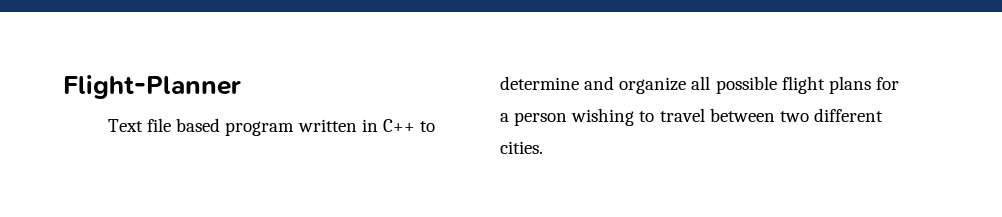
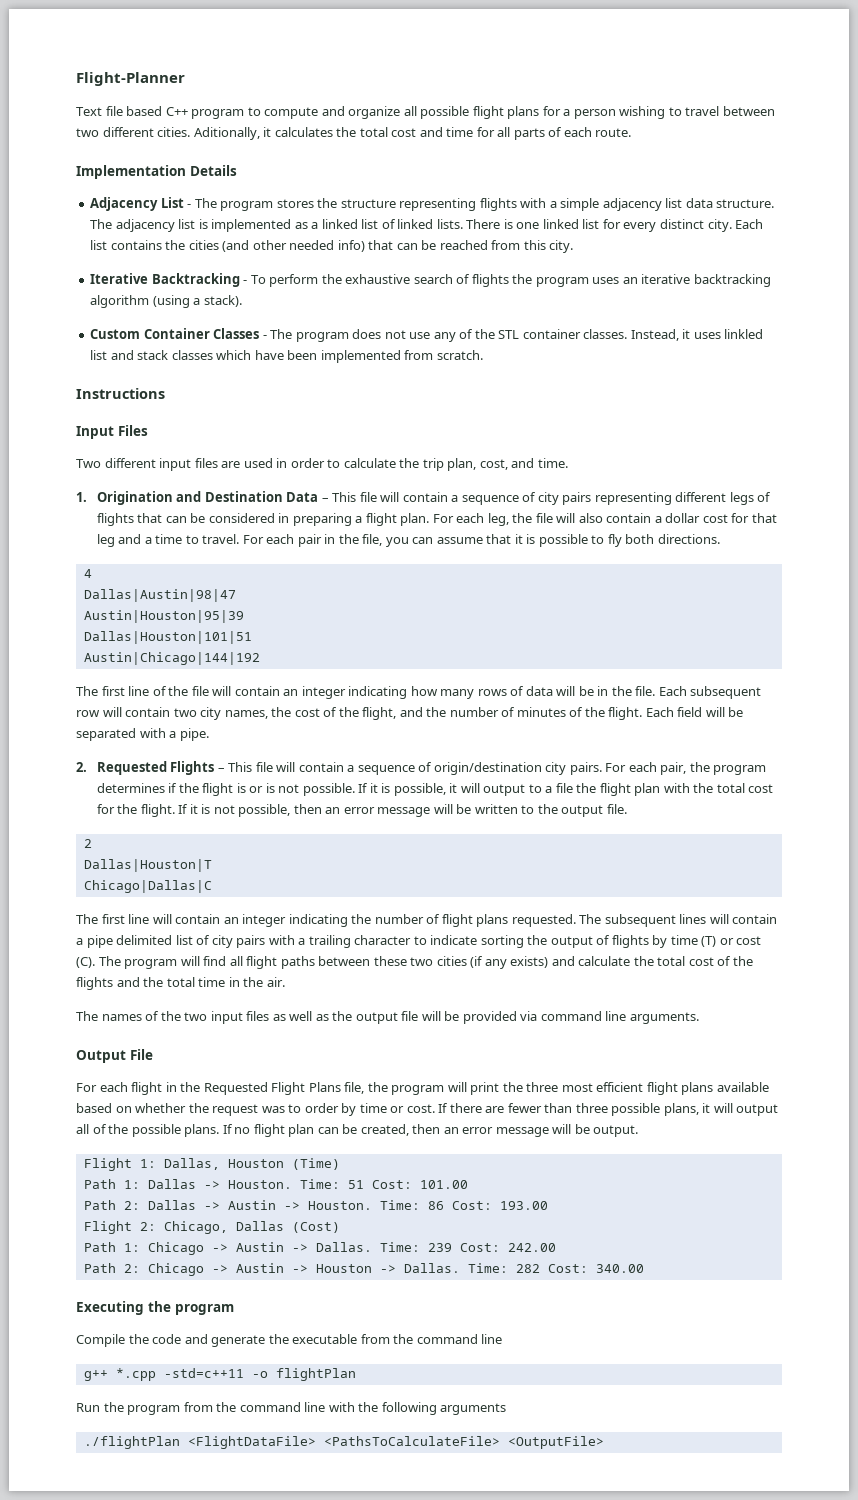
[225,119,435,136] [500,76,579,90] program written in C++ to determine -> [165,107,319,119] C++ program to compute
(543, 147) none -> [193,127,632,140] [76,165,237,179] [90,197,775,211] [90,219,764,232] [90,240,574,253] [90,273,771,287] [90,295,242,308] [90,328,764,342] [90,350,483,363] [76,388,165,399] [76,425,148,439] [76,458,568,471] [76,491,772,505] [96,513,777,526] [96,534,720,547] [83,569,92,578] [83,589,236,602] [83,610,244,623] [83,631,252,644] [83,652,260,665] [76,686,762,699] [76,707,744,720] [76,728,209,741] [76,761,767,775] [96,783,774,796] [96,804,627,817] [83,839,92,848] [83,859,212,872] [83,880,212,893] [76,914,778,927] [76,935,762,948] [76,956,753,969] [76,977,285,990] [76,1011,699,1024] [76,1049,153,1063] [76,1082,769,1095] [76,1103,779,1116] [76,1124,639,1137] [83,1158,340,1171] [83,1179,468,1189] [83,1200,548,1210] [83,1221,340,1234] [83,1242,556,1255] [83,1263,644,1276] [76,1301,234,1315] [76,1334,503,1347] [83,1368,356,1381] [76,1402,507,1415] [83,1436,604,1449] Aditionally, it calculates the total cost and time for all parts of each route. // Implementation Details // Adjacency List - The program stores the structure representing flights with a simple adjacency list data structure. The adjacency list is implemented as a linked list of linked lists. There is one linked list for every distinct city. Each list contains the cities (and other needed info) that can be reached from this city. // Iterative Backtracking - To perform the exhaustive search of flights the program uses an iterative backtracking algorithm (using a stack). // Custom Container Classes - The program does not use any of the STL container classes. Instead, it uses linkled list and stack classes which have been implemented from scratch. // Instructions // Input Files // Two different input files are used in order to calculate the trip plan, cost, and time. // 1. Origination and Destination Data – This file will contain a sequence of city pairs representing different legs of flights that can be considered in preparing a flight plan. For each leg, the file will also contain a dollar cost for that leg and a time to travel. For each pair in the file, you can assume that it is possible to fly both directions. // 4 // Dallas|Austin|98|47 // Austin|Houston|95|39 // Dallas|Houston|101|51 // Austin|Chicago|144|192 // The first line of the file will contain an integer indicating how many rows of data will be in the file. Each subsequent row will contain two city names, the cost of the flight, and the number of minutes of the flight. Each field will be separated with a pipe. // 2. Requested Flights – This file will contain a sequence of origin/destination city pairs. For each pair, the program determines if the flight is or is not possible. If it is possible, it will output to a file the flight plan with the total cost for the flight. If it is not possible, then an error message will be written to the output file. // 2 // Dallas|Houston|T // Chicago|Dallas|C // The first line will contain an integer indicating the number of flight plans requested. The subsequent lines will contain a pipe delimited list of city pairs with a trailing character to indicate sorting the output of flights by time (T) or cost (C). The program will find all flight paths between these two cities (if any exists) and calculate the total cost of the flights and the total time in the air. // The names of the two input files as well as the output file will be provided via command line arguments. // Output File // For each flight in the Requested Flight Plans file, the program will print the three most efficient flight plans available based on whether the request was to order by time or cost. If there are fewer than three possible plans, it will output all of the possible plans. If no flight plan can be created, then an error message will be output. // Flight 1: Dallas, Houston (Time) // Path 1: Dallas ‐> Houston. Time: 51 Cost: 101.00 // Path 2: Dallas ‐> Austin ‐> Houston. Time: 86 Cost: 193.00 // Flight 2: Chicago, Dallas (Cost) // Path 1: Chicago ‐> Austin ‐> Dallas. Time: 239 Cost: 242.00 // Path 2: Chicago ‐> Austin ‐> Houston ‐> Dallas. Time: 282 Cost: 340.00 // Executing the program // Compile the code and generate the executable from the command line // g++ *.cpp -std=c++11 -o flightPlan // Run the program from the command line with the following arguments // ./flightPlan <FlightDataFile> <PathsToCalculateFile> <OutputFile>

